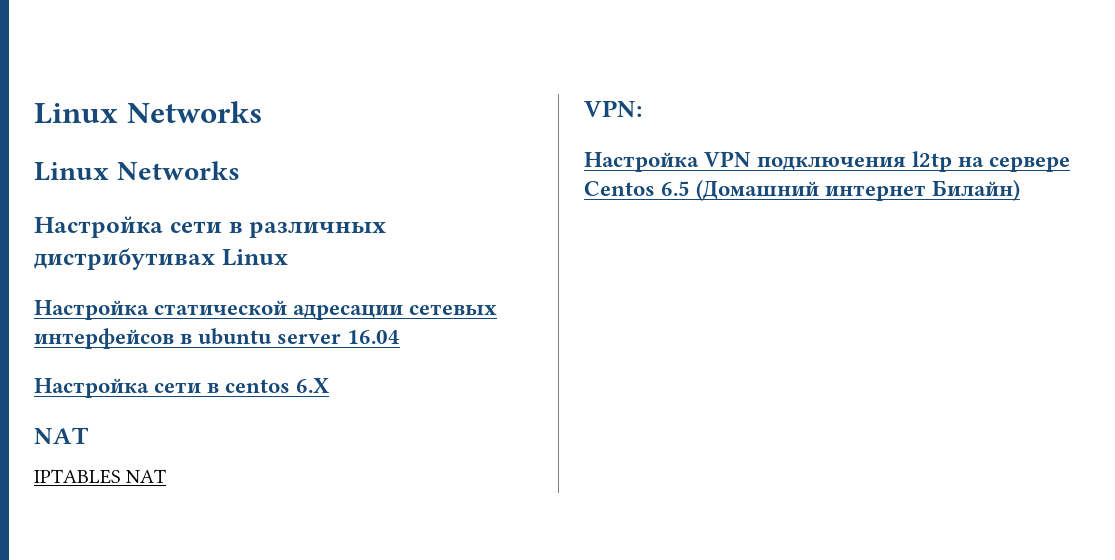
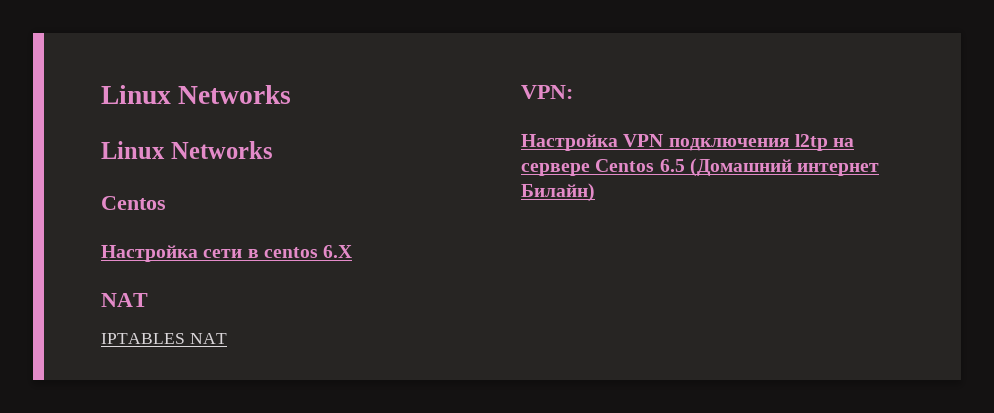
[34,216,387,238] [34,248,288,270] [34,300,498,320] [34,328,401,349] Настройка сети в различных дистрибутивах Linux // Настройка статической адресации сетевых интерфейсов в ubuntu server 16.04 -> [101,196,166,210] Centos

